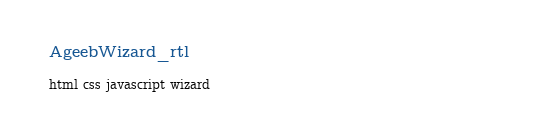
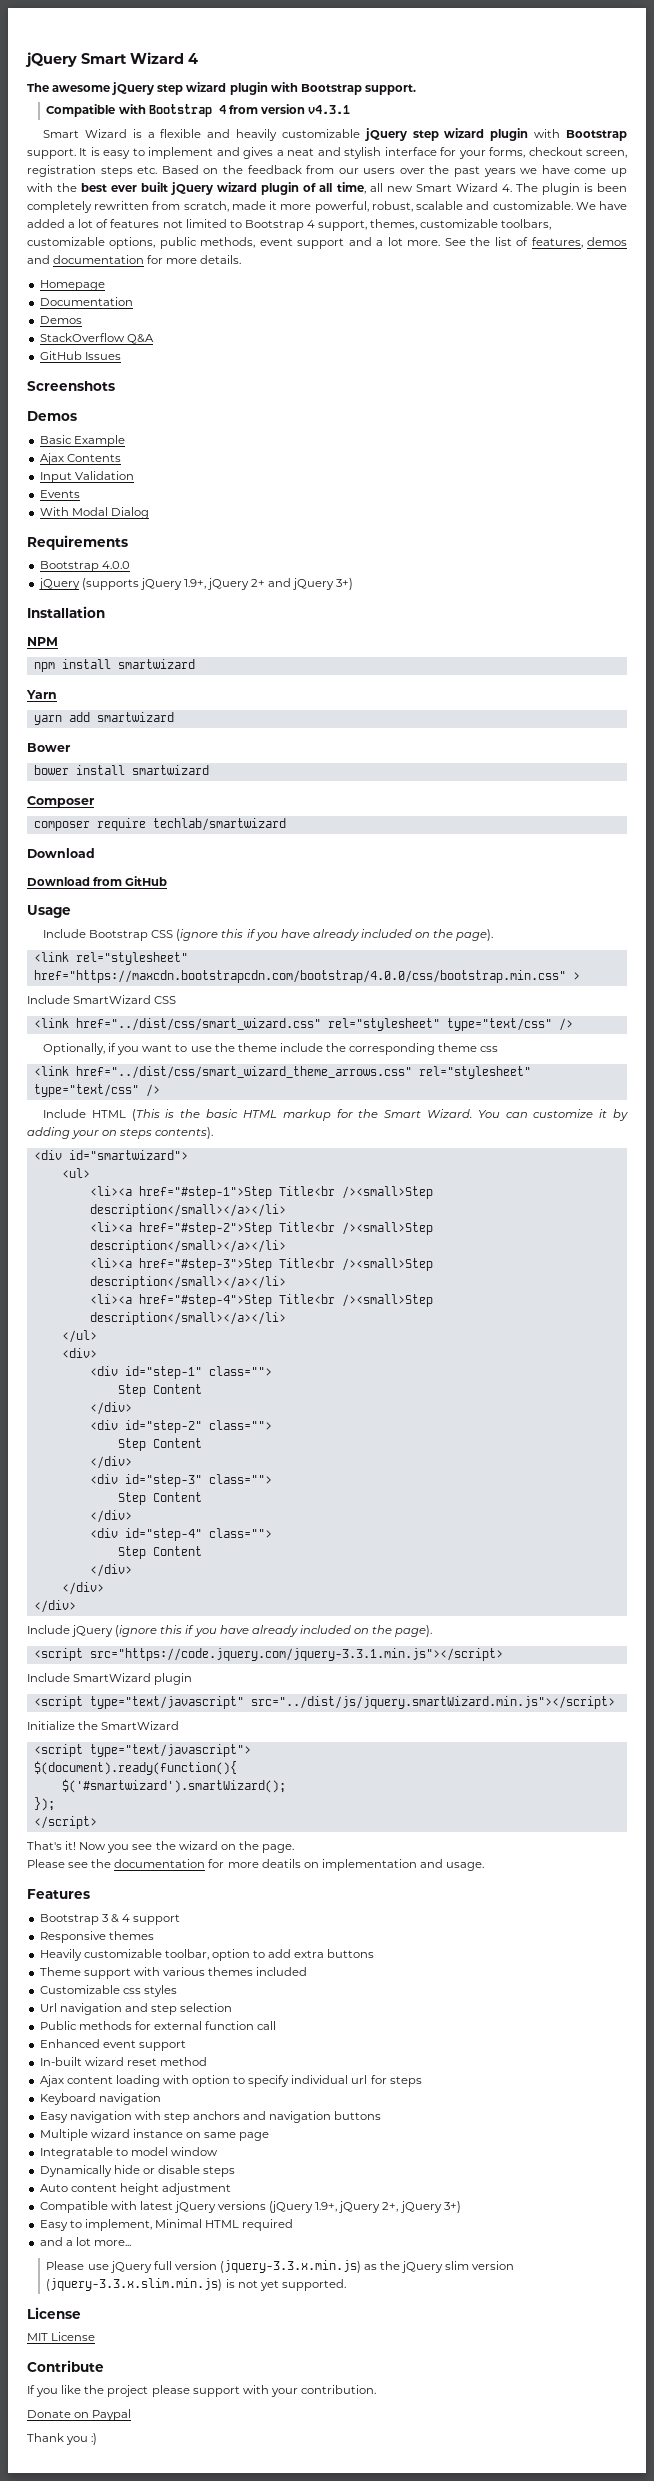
[49,46,189,62] [49,79,210,92] AgeebWizard_rtl // html css javascript wizard -> [25,52,198,67] [27,82,416,95] [46,104,350,117] [42,128,627,141] [27,147,627,159] [27,165,627,177] [27,182,627,195] [27,201,627,213] [27,219,552,231] [27,237,627,249] [27,255,242,264] [39,280,105,291] [39,297,133,306] [39,316,82,324] [39,333,154,344] [39,351,121,360] [27,381,115,391] [27,411,77,421] [39,435,125,447] [39,453,121,465] [39,471,134,483] [39,490,80,498] [39,507,149,519] [27,535,128,550] [39,561,130,572] [37,578,354,590] [27,606,105,618] [27,637,58,646] [33,659,195,672] [26,690,57,699] [33,712,174,725] [27,743,71,752] [33,765,209,775] [27,796,95,808] [33,818,286,831] [27,848,95,858] [27,876,168,886] [27,905,71,918] [42,929,494,941] [33,952,188,965] [33,970,580,983] [27,995,177,1004] [33,1018,573,1031] [42,1043,499,1055] [33,1066,531,1079] [33,1084,160,1097] [42,1109,628,1121] [27,1127,214,1139] [33,1150,188,1160] [61,1168,90,1178] [89,1186,433,1199] [89,1204,286,1217] [89,1222,433,1235] [89,1240,286,1253] [89,1258,433,1271] [89,1276,286,1289] [89,1294,433,1307] [89,1312,286,1325] [61,1330,97,1343] [61,1348,97,1358] [89,1366,272,1379] [117,1384,202,1397] [89,1402,132,1415] [89,1420,272,1433] [117,1438,202,1451] [89,1456,132,1469] [89,1474,272,1487] [117,1492,202,1505] [89,1510,132,1523] [89,1528,272,1541] [117,1546,202,1559] [89,1564,132,1577] [61,1582,104,1595] [33,1600,76,1613] [27,1625,433,1637] [33,1648,503,1661] [27,1673,193,1685] [33,1696,615,1709] [27,1721,180,1730] [33,1744,251,1757] [33,1761,237,1775] [61,1779,286,1793] [33,1797,55,1811] [33,1816,97,1829] [27,1841,294,1853] [27,1859,485,1871] [27,1889,90,1899] [39,1914,181,1925] [39,1931,154,1943] [39,1949,375,1961] [39,1967,308,1979] [39,1985,177,1997] [39,2003,233,2015] [39,2021,277,2030] [39,2039,186,2051] [39,2057,207,2066] [39,2075,422,2087] [39,2093,161,2105] [39,2111,382,2123] [39,2129,270,2141] [39,2147,218,2159] [39,2165,236,2177] [39,2183,231,2195] [39,2201,461,2213] [39,2219,294,2231] [39,2237,131,2246] [46,2260,515,2273] [46,2278,346,2291] [27,2307,81,2319] [27,2332,96,2341] [27,2360,104,2372] [27,2385,376,2397] [27,2409,132,2421] [27,2433,98,2445] jQuery Smart Wizard 4 // The awesome jQuery step wizard plugin with Bootstrap support. // Compatible with Bootstrap 4 from version v4.3.1 // Smart Wizard is a flexible and heavily customizable jQuery step wizard plugin with Bootstrap support. It is easy to implement and gives a neat and stylish interface for your forms, checkout screen, registration steps etc. Based on the feedback from our users over the past years we have come up with the best ever built jQuery wizard plugin of all time, all new Smart Wizard 4. The plugin is been completely rewritten from scratch, made it more powerful, robust, scalable and customizable. We have added a lot of features not limited to Bootstrap 4 support, themes, customizable toolbars, customizable options, public methods, event support and a lot more. See the list of features, demos and documentation for more details. // Homepage // Documentation // Demos // StackOverflow Q&A // GitHub Issues // Screenshots // Demos // Basic Example // Ajax Contents // Input Validation // Events // With Modal Dialog // Requirements // Bootstrap 4.0.0 // jQuery (supports jQuery 1.9+, jQuery 2+ and jQuery 3+) // Installation // NPM // npm install smartwizard // Yarn // yarn add smartwizard // Bower // bower install smartwizard // Composer // composer require techlab/smartwizard // Download // Download from GitHub // Usage // Include Bootstrap CSS (ignore this if you have already included on the page). // <link rel="stylesheet" href="https://maxcdn.bootstrapcdn.com/bootstrap/4.0.0/css/bootstrap.min.css" > // Include SmartWizard CSS // <link href="../dist/css/smart_wizard.css" rel="stylesheet" type="text/css" /> // Optionally, if you want to use the theme include the corresponding theme css // <link href="../dist/css/smart_wizard_theme_arrows.css" rel="stylesheet" type="text/css" /> // Include HTML (This is the basic HTML markup for the Smart Wizard. You can customize it by adding your on steps contents). // <div id="smartwizard"> // <ul> // <li><a href="#step-1">Step Title<br /><small>Step description</small></a></li> // <li><a href="#step-2">Step Title<br /><small>Step description</small></a></li> // <li><a href="#step-3">Step Title<br /><small>Step description</small></a></li> // <li><a href="#step-4">Step Title<br /><small>Step description</small></a></li> // </ul> // <div> // <div id="step-1" class=""> // Step Content // </div> // <div id="step-2" class=""> // Step Content // </div> // <div id="step-3" class=""> // Step Content // </div> // <div id="step-4" class=""> // Step Content // </div> // </div> // </div> // Include jQuery (ignore this if you have already included on the page). // <script src="https://code.jquery.com/jquery-3.3.1.min.js"></script> // Include SmartWizard plugin // <script type="text/javascript" src="../dist/js/jquery.smartWizard.min.js"></script> // Initialize the SmartWizard // <script type="text/javascript"> // $(document).ready(function(){ // $('#smartwizard').smartWizard(); // }); // </script> // That's it! Now you see the wizard on the page. // Please see the documentation for more deatils on implementation and usage. // Features // Bootstrap 3 & 4 support // Responsive themes // Heavily customizable toolbar, option to add extra buttons // Theme support with various themes included // Customizable css styles // Url navigation and step selection // Public methods for external function call // Enhanced event support // In-built wizard reset method // Ajax content loading with option to specify individual url for steps // Keyboard navigation // Easy navigation with step anchors and navigation buttons // Multiple wizard instance on same page // Integratable to model window // Dynamically hide or disable steps // Auto content height adjustment // Compatible with latest jQuery versions (jQuery 1.9+, jQuery 2+, jQuery 3+) // Easy to implement, Minimal HTML required // and a lot more... // Please use jQuery full version (jquery-3.3.x.min.js) as the jQuery slim version (jquery-3.3.x.slim.min.js) is not yet supported. // License // MIT License // Contribute // If you like the project please support with your contribution. // Donate on Paypal // Thank you :)

